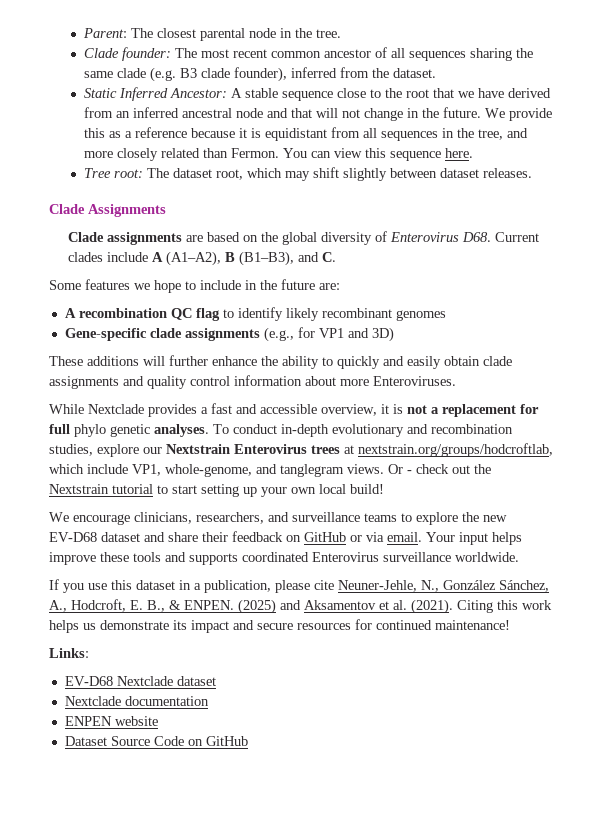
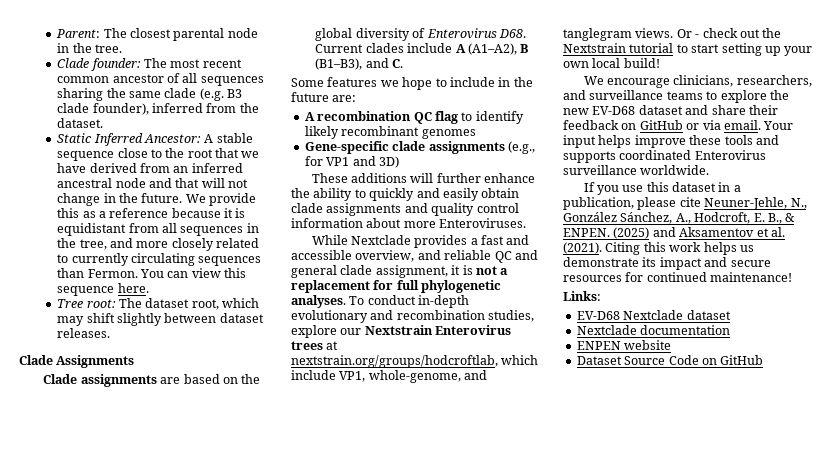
(200, 153) none -> [57,253,262,266] to currently circulating sequences
(377, 410) none -> [417,250,538,263] [291,265,448,278] and reliable QC and general clade assignment,
[74,424,150,437] phylo genetic -> [421,280,502,293] phylogenetic

